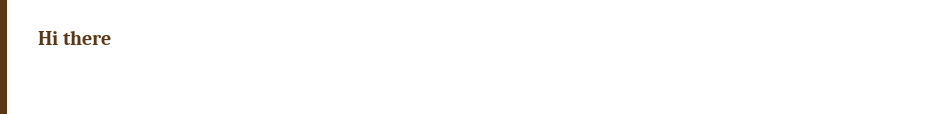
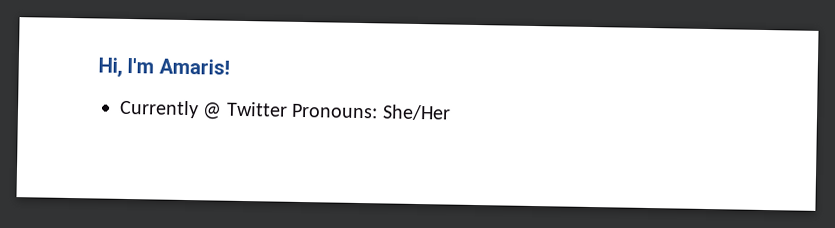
[38,30,112,45] Hi there -> [98,57,230,77] [119,99,451,121] Hi, I'm Amaris! // Currently @ Twitter Pronouns: She/Her

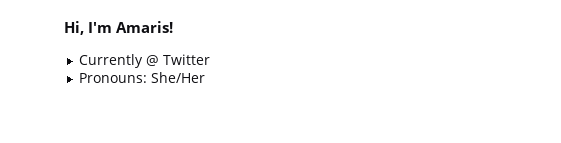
(288, 109) none -> (210, 59) //

